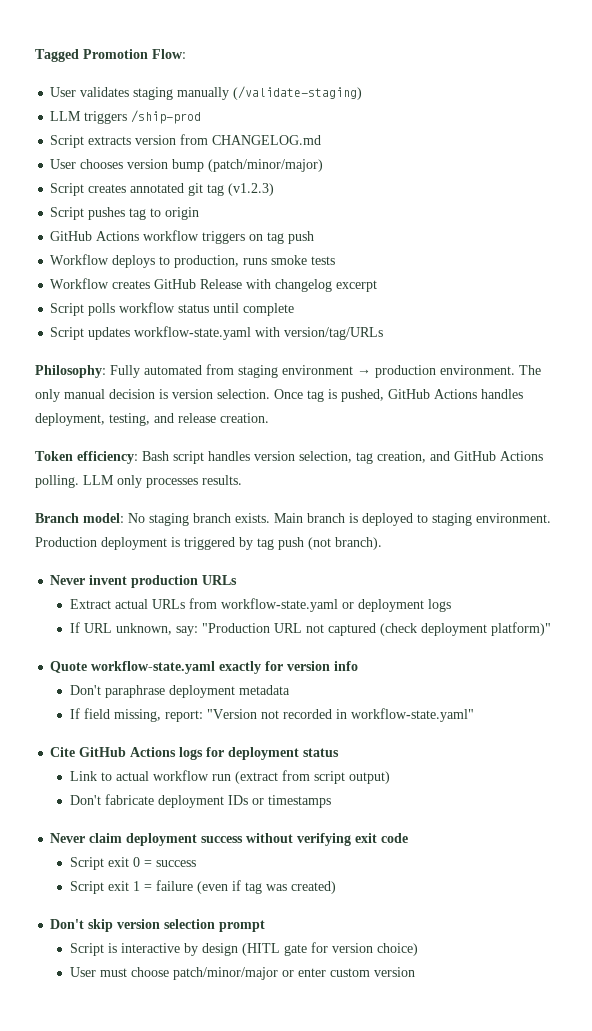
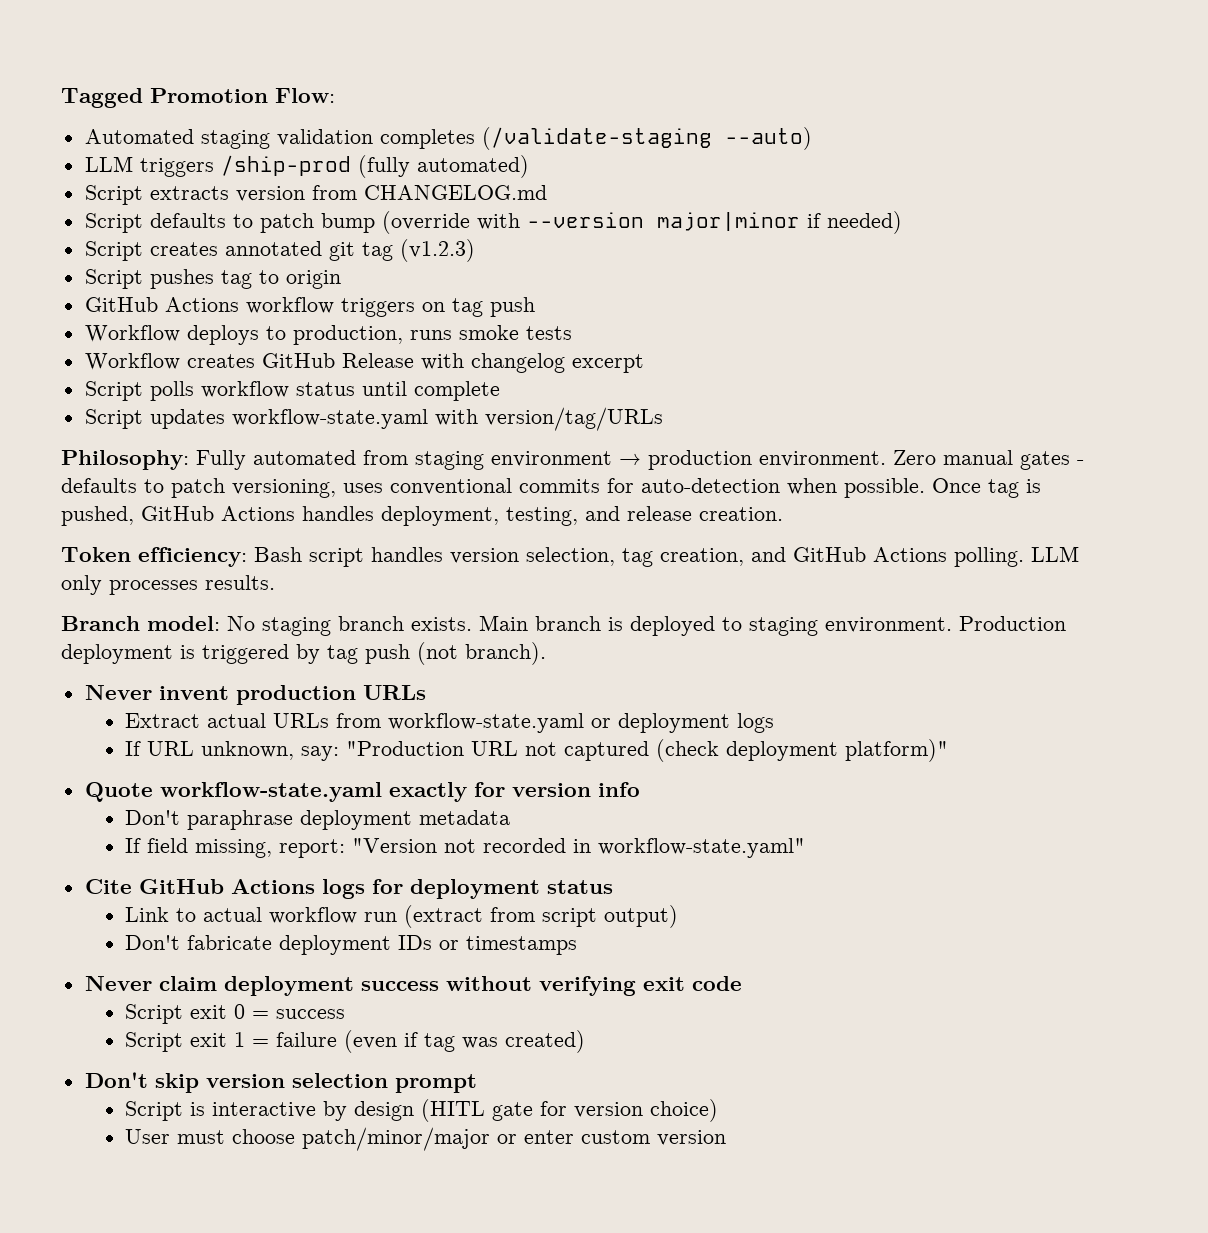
[50,86,363,100] User validates staging manually (/validate-staging) -> [84,127,812,150] Automated staging validation completes (/validate-staging --auto)
(202, 117) none -> [357,155,529,178] (fully automated)
[50,159,324,172] User chooses version bump (patch/minor/major) -> [84,211,902,234] Script defaults to patch bump (override with --version major|minor if needed)
[519,365,541,375] [35,389,270,402] The only manual decision is version selection. -> [893,450,1084,470] [61,478,925,498] Zero manual gates - defaults to patch versioning, uses conventional commits for auto-detection when possible.

